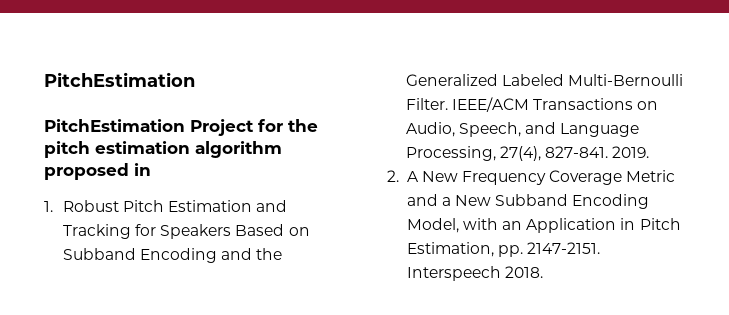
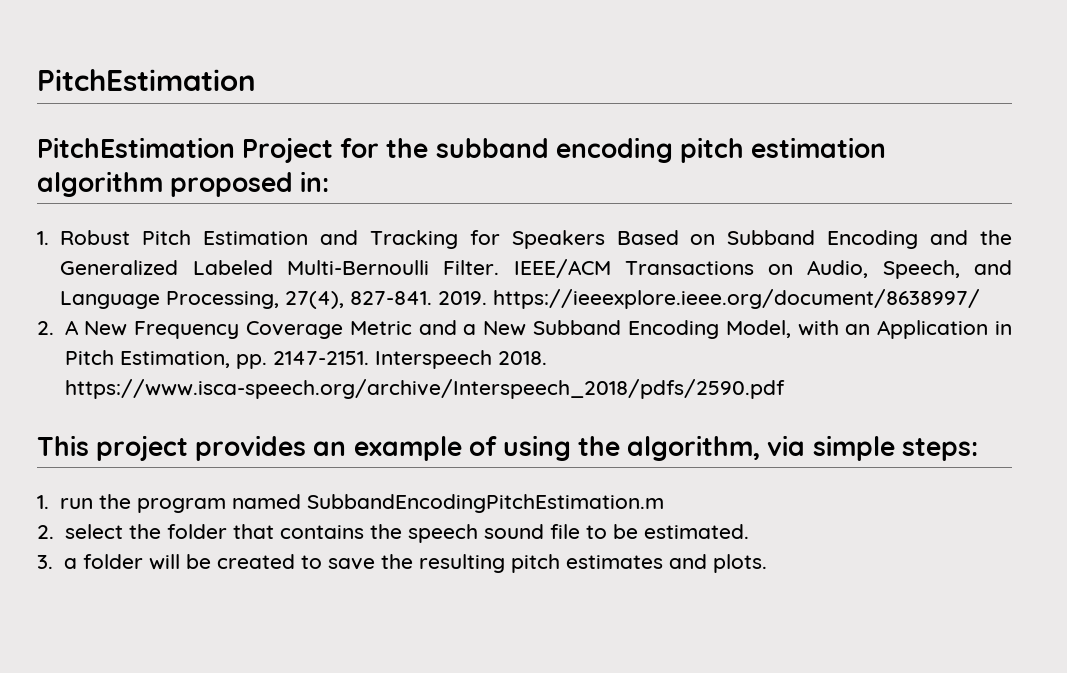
(318, 125) none -> [435,137,673,163] subband encoding
[134,163,151,176] in -> [300,171,330,192] in:
(650, 152) none -> [493,289,981,309] https://ieeexplore.ieee.org/document/8638997/
(543, 272) none -> [64,379,785,399] [37,435,978,461] [37,494,665,513] [37,524,749,543] [37,554,767,573] https://www.isca-speech.org/archive/Interspeech_2018/pdfs/2590.pdf // This project provides an example of using the algorithm, via simple steps: // 1. run the program named SubbandEncodingPitchEstimation.m // 2. select the folder that contains the speech sound file to be estimated. // 3. a folder will be created to save the resulting pitch estimates and plots.

